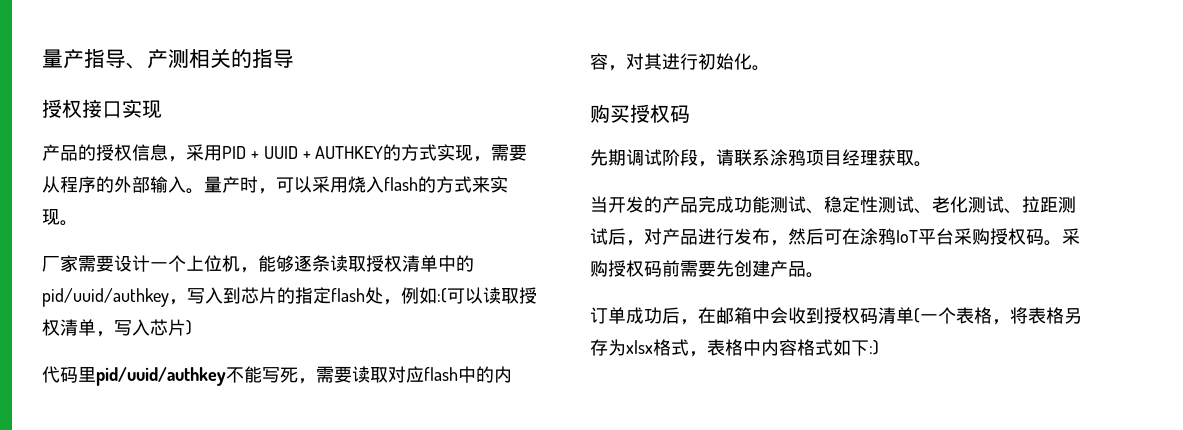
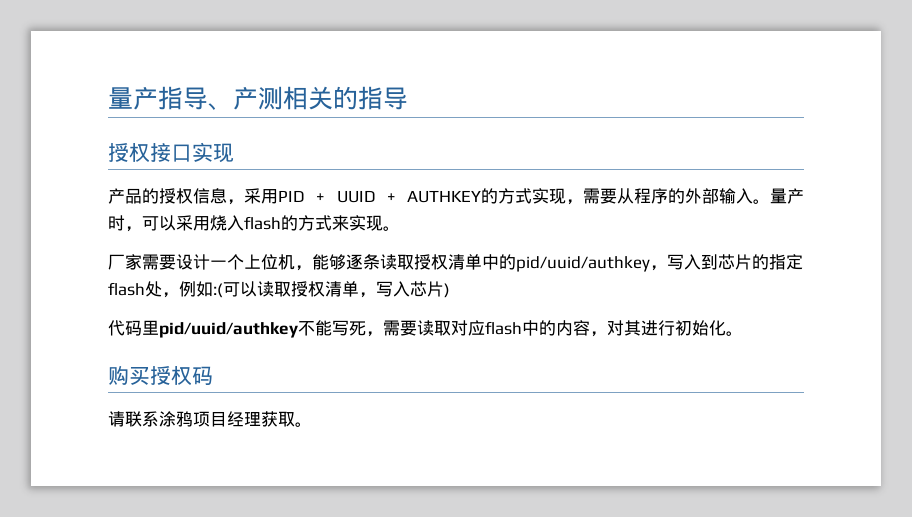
[590,149,716,167] 先期调试阶段， -> (213, 375) none
[590,196,1076,214] [590,228,1080,246] [590,260,824,278] [590,307,1082,325] [590,339,879,357] // 当开发的产品完成功能测试、稳定性测试、老化测试、拉距测试后，对产品进行发布，然后可在涂鸦IoT平台采购授权码。采购授权码前需要先创建产品。 // 订单成功后，在邮箱中会收到授权码清单(一个表格，将表格另存为xlsx格式，表格中内容格式如下:) -> (312, 424) none

